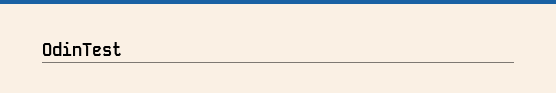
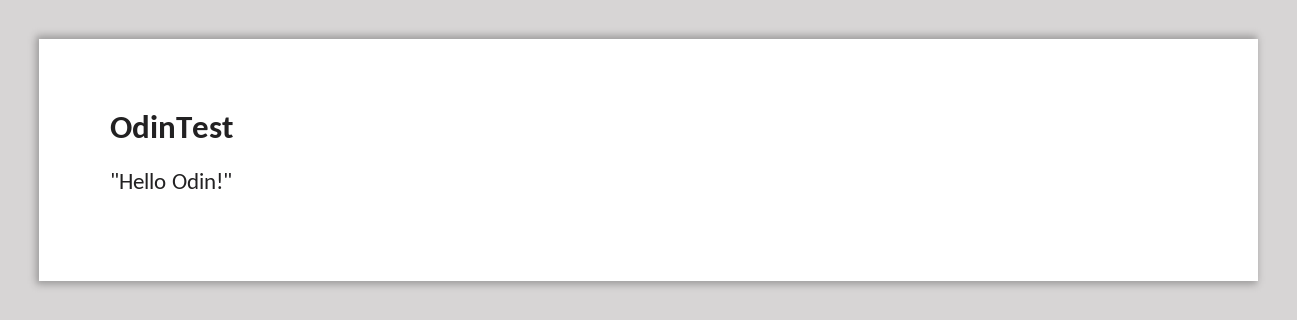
(122, 48) none -> [110,173,233,189] // "Hello Odin!"

